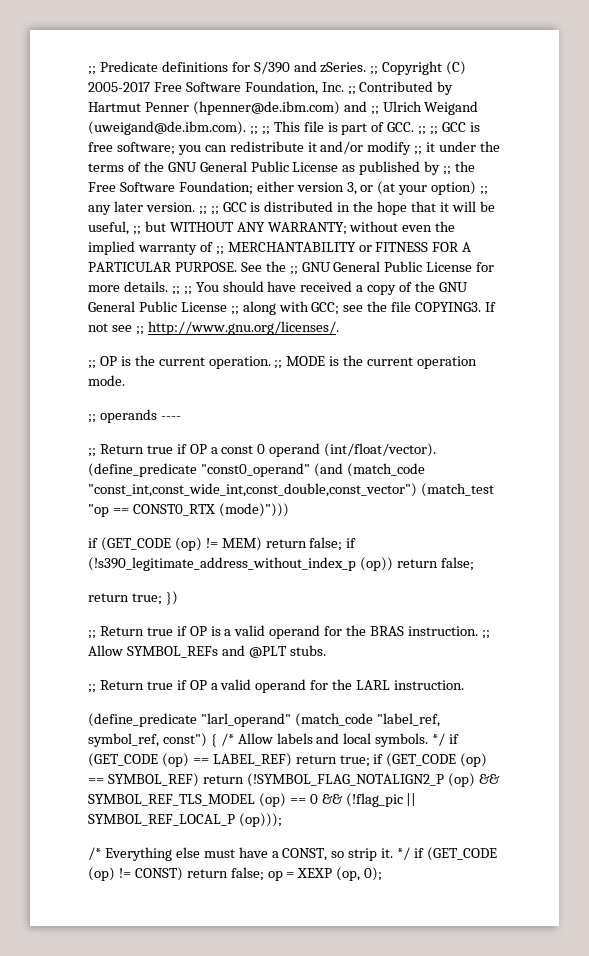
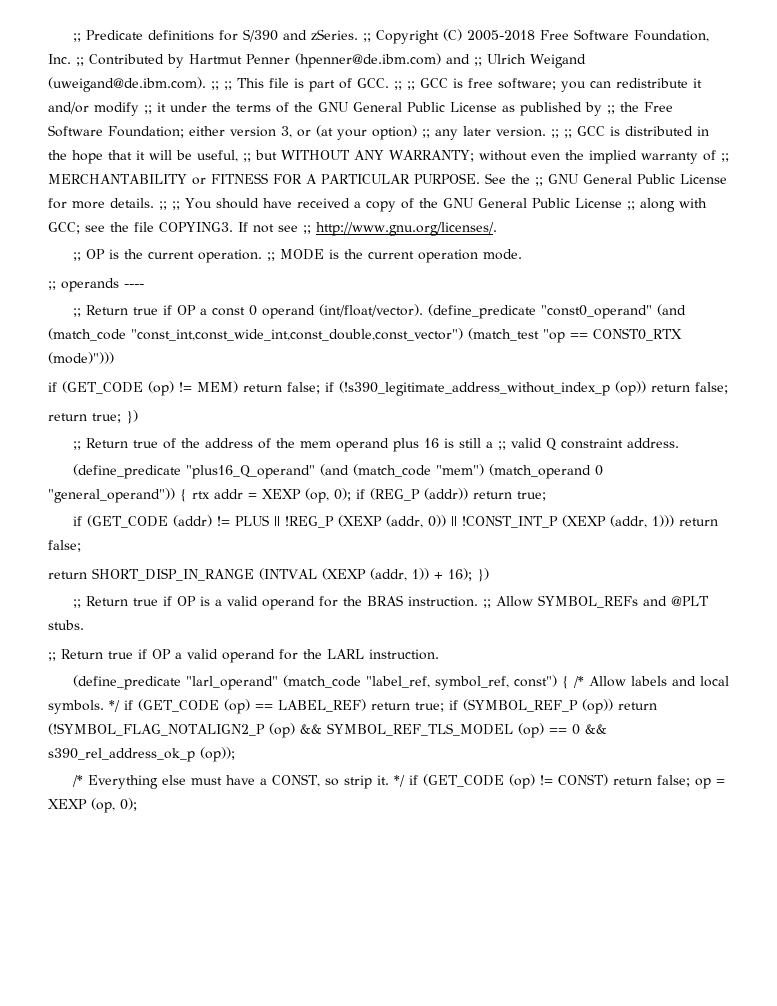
[88,82,150,92] 2005-2017 -> [466,30,535,41] 2005-2018
(178, 598) none -> [72,438,679,452] [72,464,603,479] [48,488,546,503] [72,515,718,528] [48,540,81,552] [48,568,489,582] // ;; Return true of the address of the mem operand plus 16 is still a ;; valid Q constraint address. // (define_predicate "plus16_Q_operand" (and (match_code "mem") (match_operand 0 "general_operand")) { rtx addr = XEXP (op, 0); if (REG_P (addr)) return true; // if (GET_CODE (addr) != PLUS || !REG_P (XEXP (addr, 0)) || !CONST_INT_P (XEXP (addr, 1))) return false; // return SHORT_DISP_IN_RANGE (INTVAL (XEXP (addr, 1)) + 16); })
[386,753,488,767] [88,773,199,787] (GET_CODE (op) == SYMBOL_REF) -> [463,699,613,714] (SYMBOL_REF_P (op))
[345,793,417,807] [88,813,282,827] (!flag_pic || SYMBOL_REF_LOCAL_P (op))); -> [48,747,235,762] s390_rel_address_ok_p (op));

